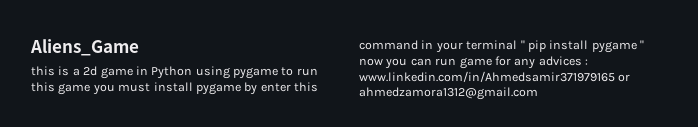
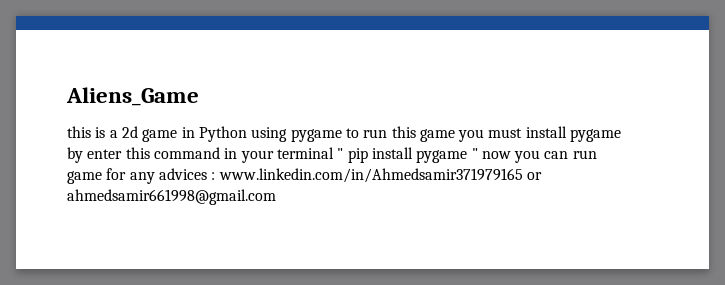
[359,87,538,100] ahmedzamora1312@gmail.com -> [67,189,276,205] ahmedsamir661998@gmail.com

